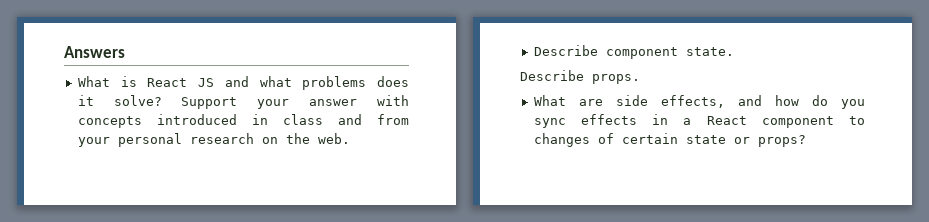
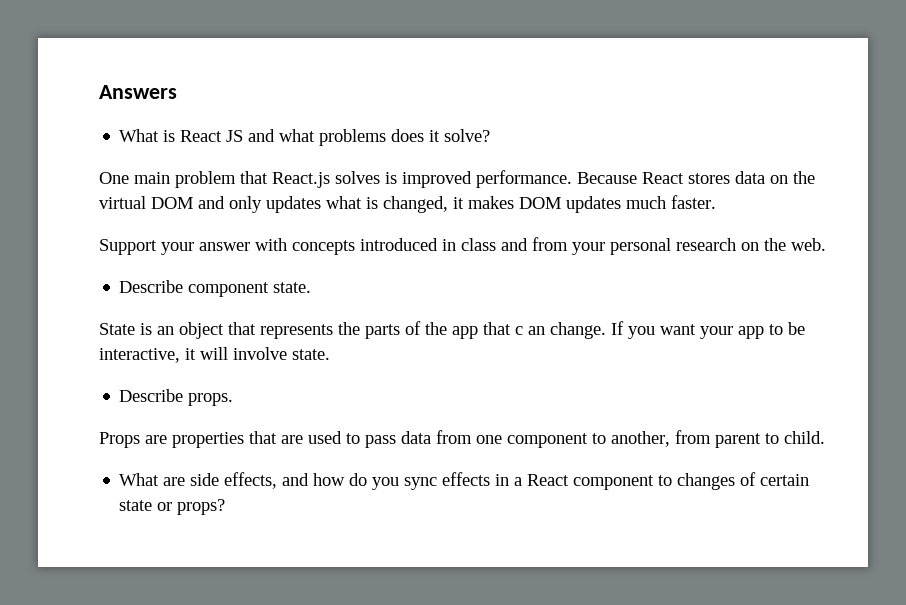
(162, 100) none -> [99,170,815,188] [99,195,716,213] // One main problem that React.js solves is improved performance. Because React stores data on the virtual DOM and only updates what is changed, it makes DOM updates much faster. //
[520,70,640,84] Describe props. -> [99,321,805,339] [99,347,330,363] [119,389,234,406] [99,430,825,448] State is an object that represents the parts of the app that c an change. If you want your app to be interactive, it will involve state. // Describe props. // Props are properties that are used to pass data from one component to another, from parent to child.

